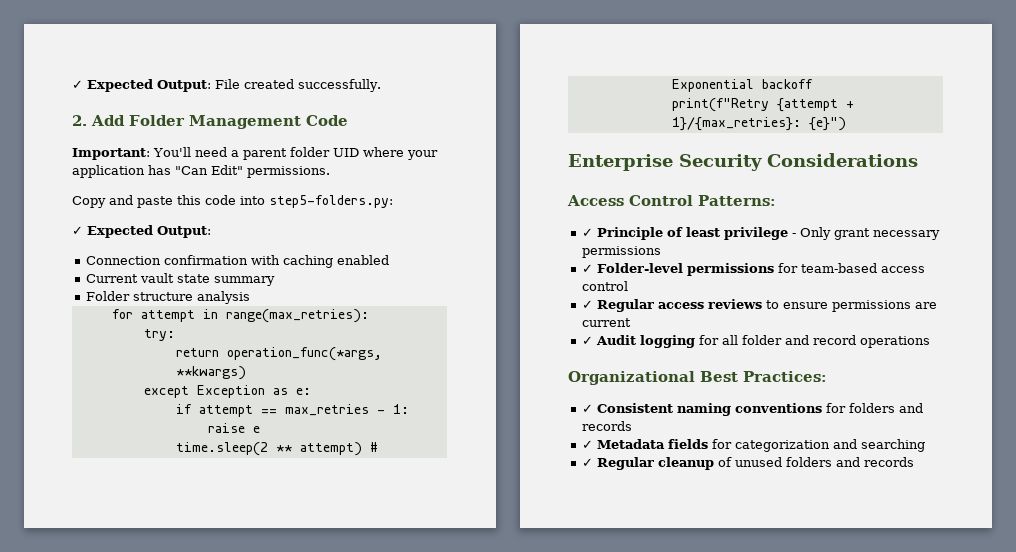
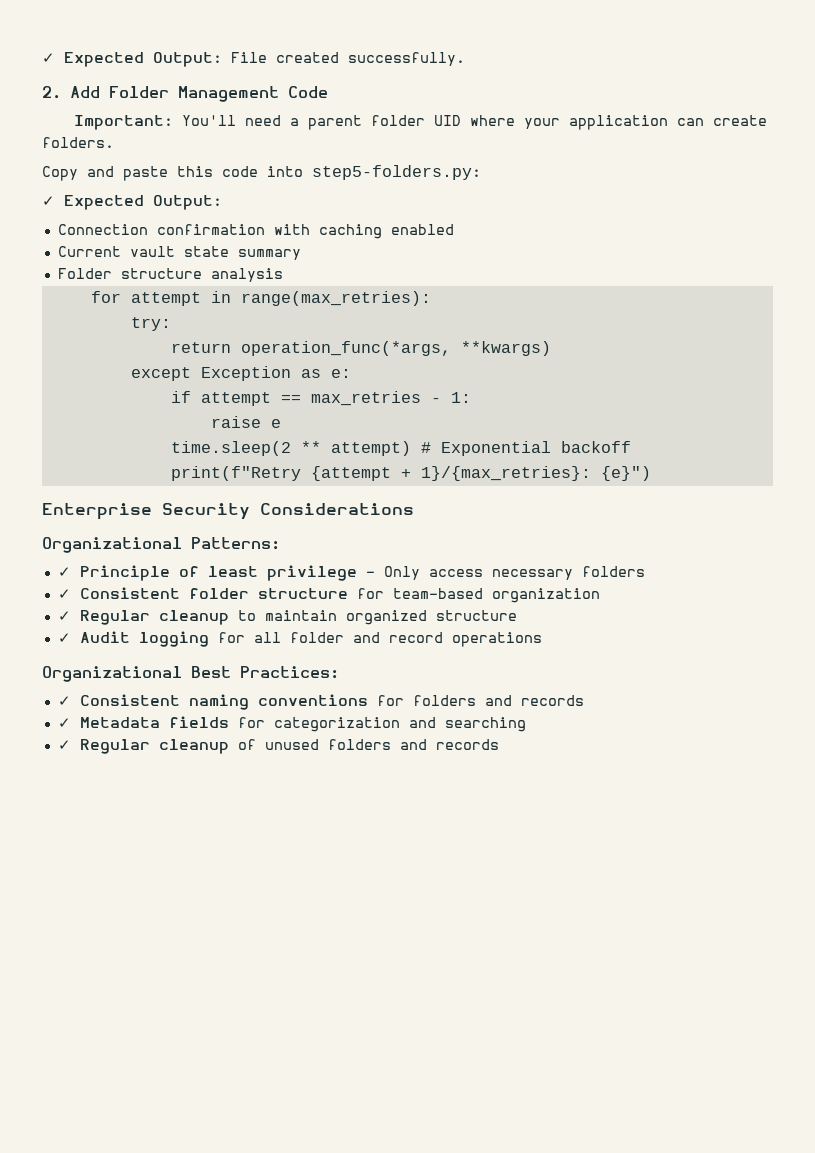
[148,165,330,178] has "Can Edit" permissions. -> [676,115,767,126] [42,137,114,148] can create folders.
[567,195,693,206] Access Control -> [42,537,182,553] Organizational
[834,228,941,240] [582,246,662,258] [582,263,926,276] [582,281,629,291] [582,299,938,312] [582,318,632,327] grant necessary permissions // ✓ Folder-level permissions for team-based access control // ✓ Regular access reviews to ensure permissions are current -> [428,566,645,580] [57,587,600,603] [57,610,517,625] access necessary folders // ✓ Consistent folder structure for team-based organization // ✓ Regular cleanup to maintain organized structure

